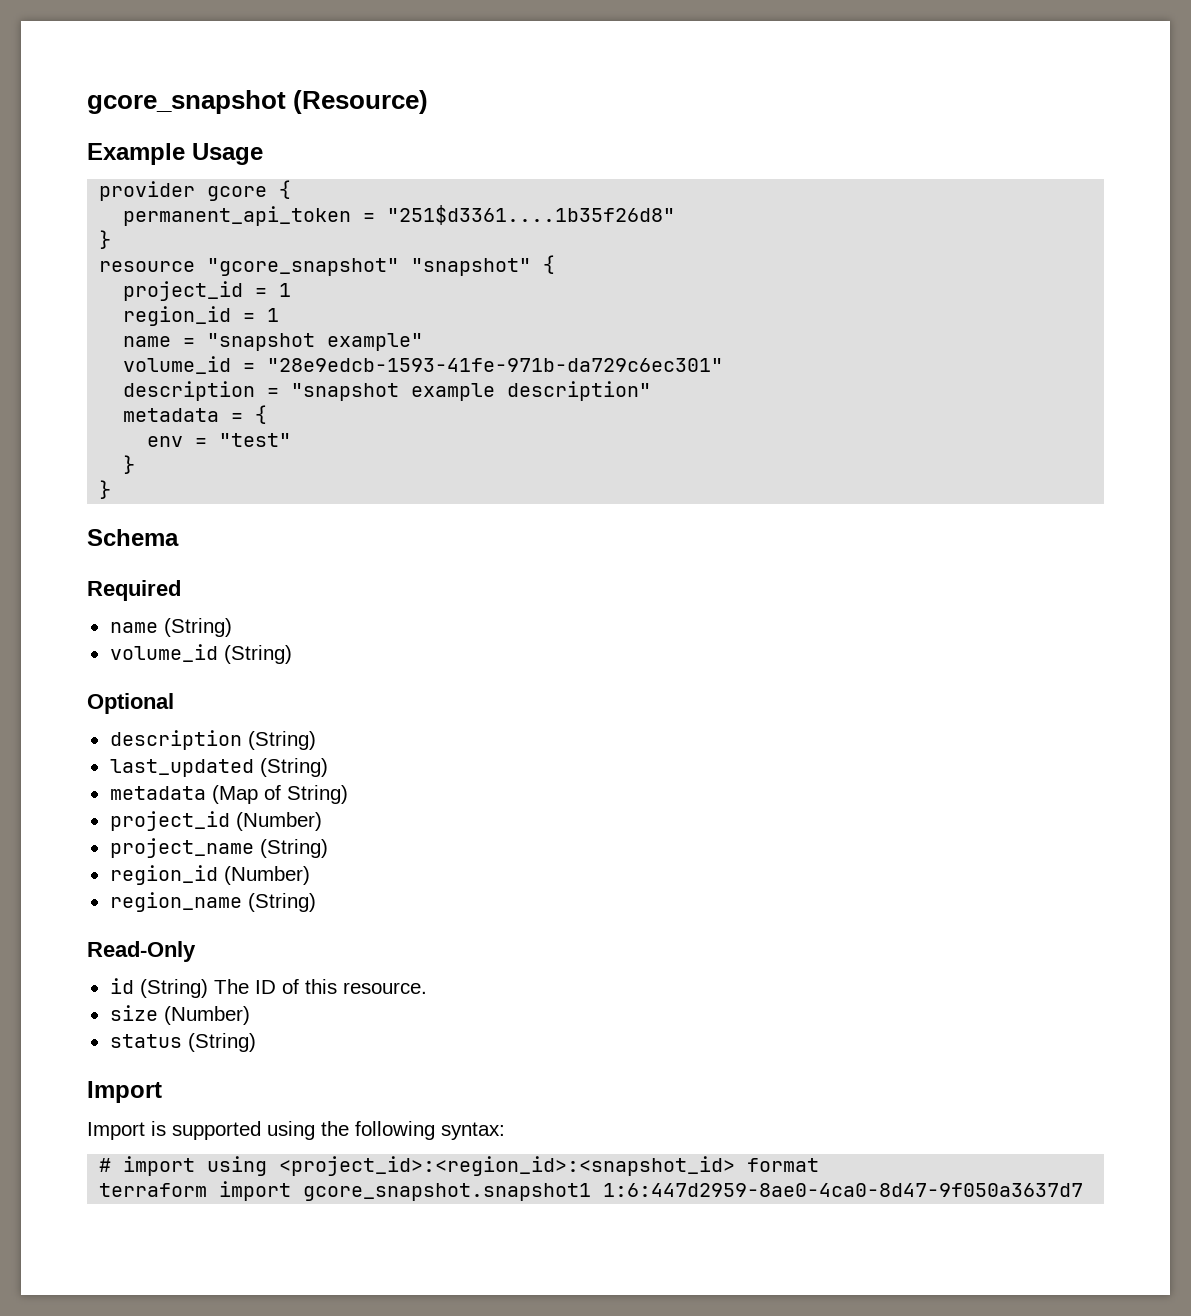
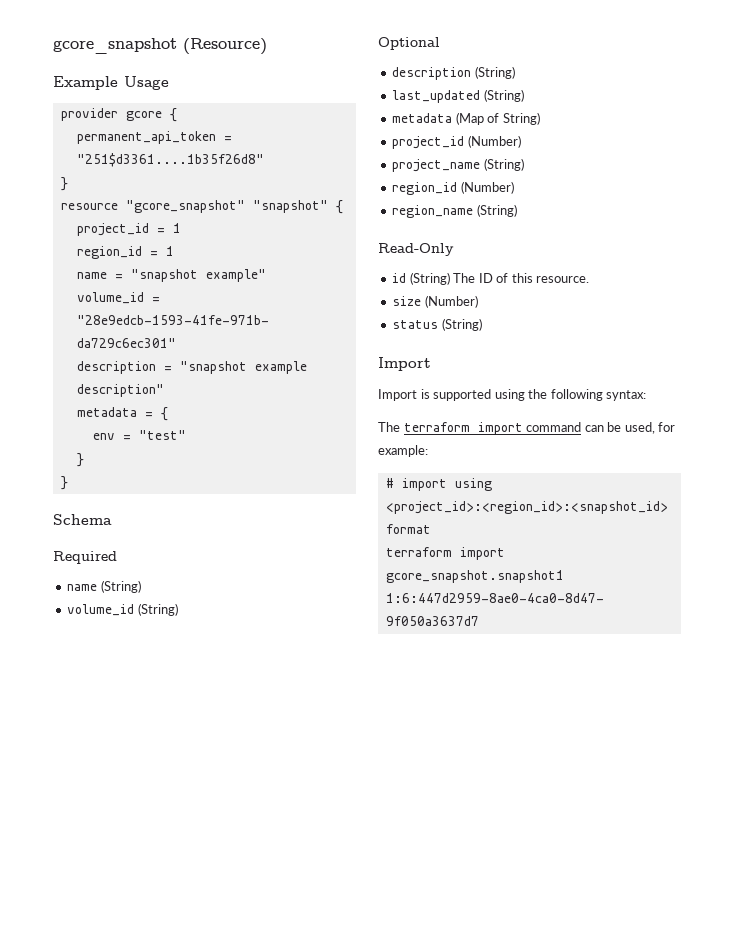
(505, 1131) none -> [378,422,676,435] [378,445,428,457] // The terraform import command can be used, for example:

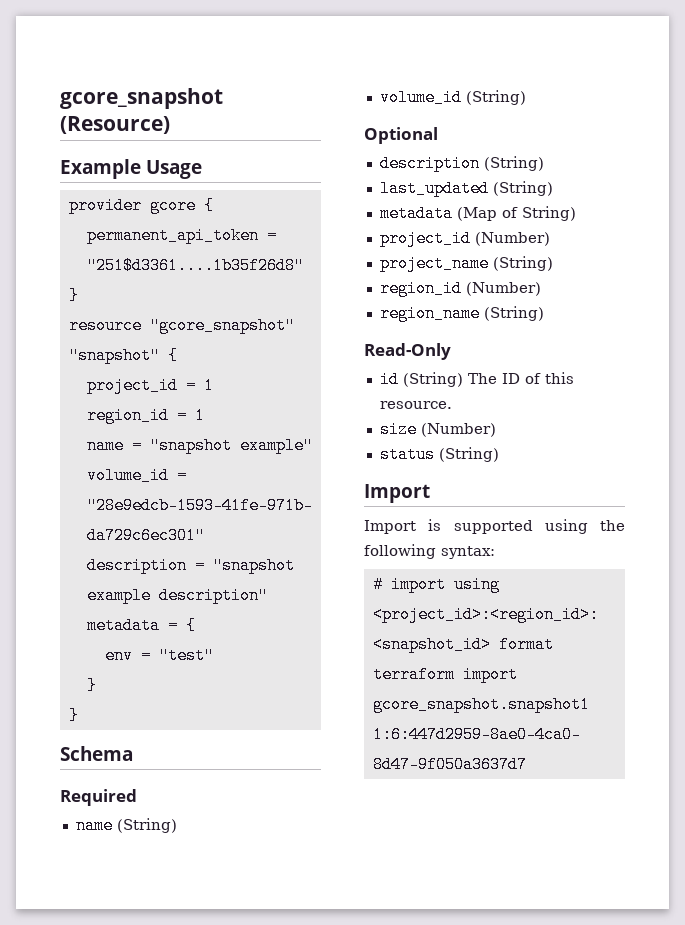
[378,422,676,435] [378,445,428,457] // The terraform import command can be used, for example: -> (495, 552) none

